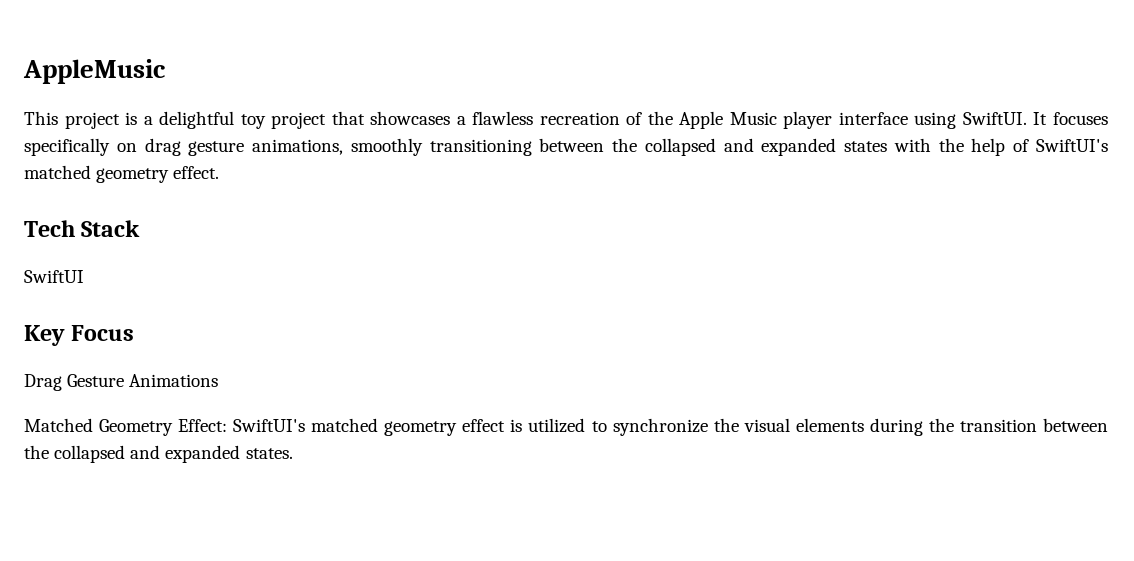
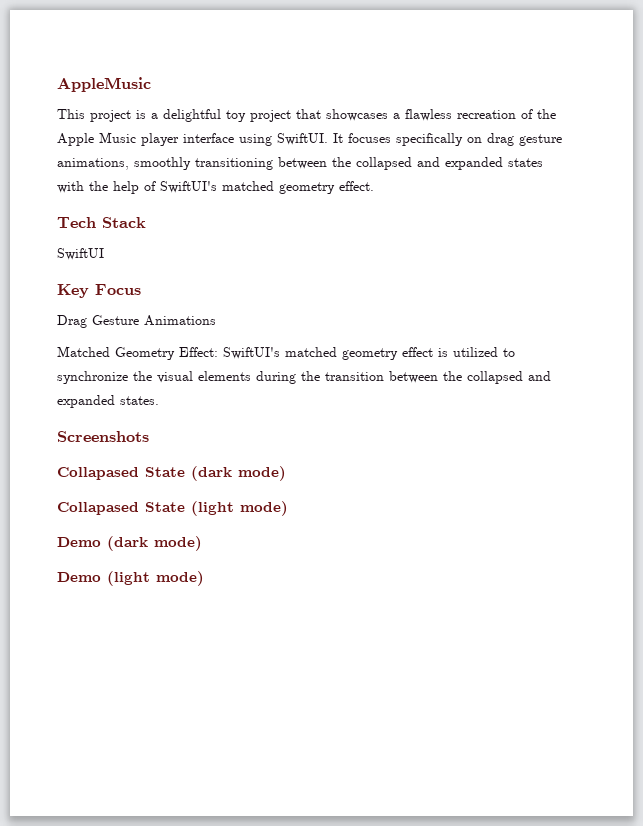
(293, 453) none -> [57,431,149,442] [57,466,286,481] [57,501,288,516] [57,536,202,551] [57,571,204,586] // Screenshots // Collapased State (dark mode) // Collapased State (light mode) // Demo (dark mode) // Demo (light mode)

